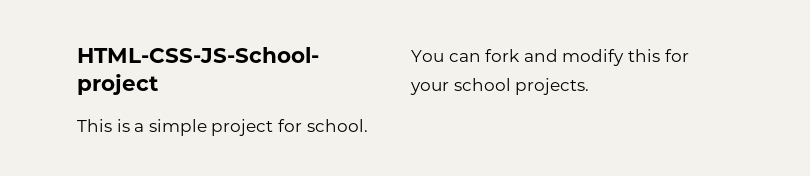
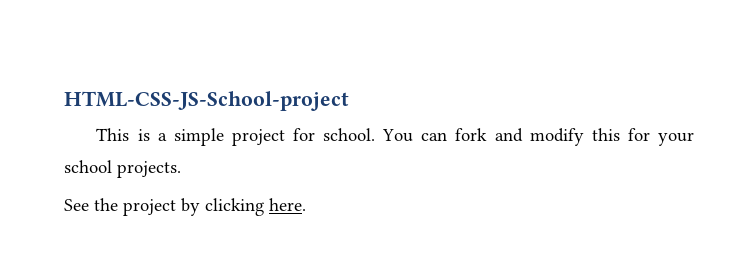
(590, 86) none -> [64,198,306,216] // See the project by clicking here.

